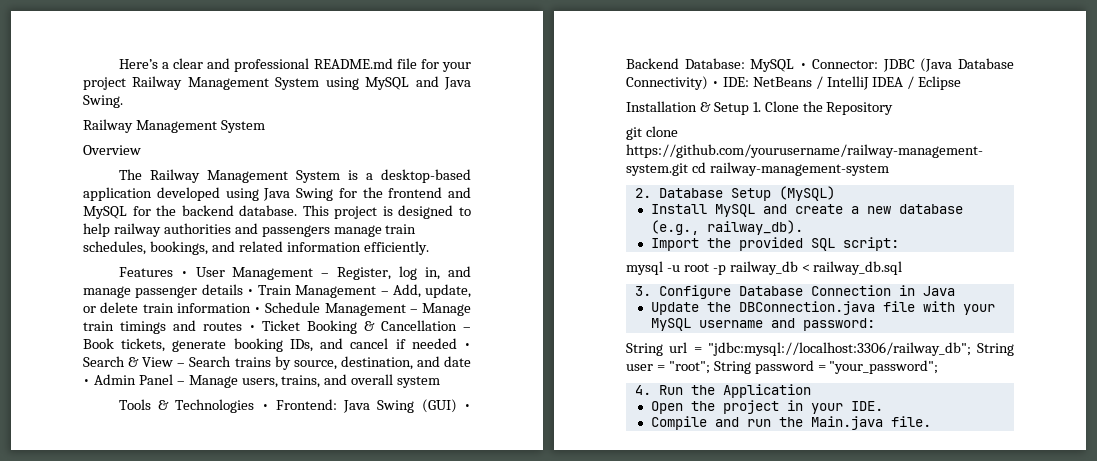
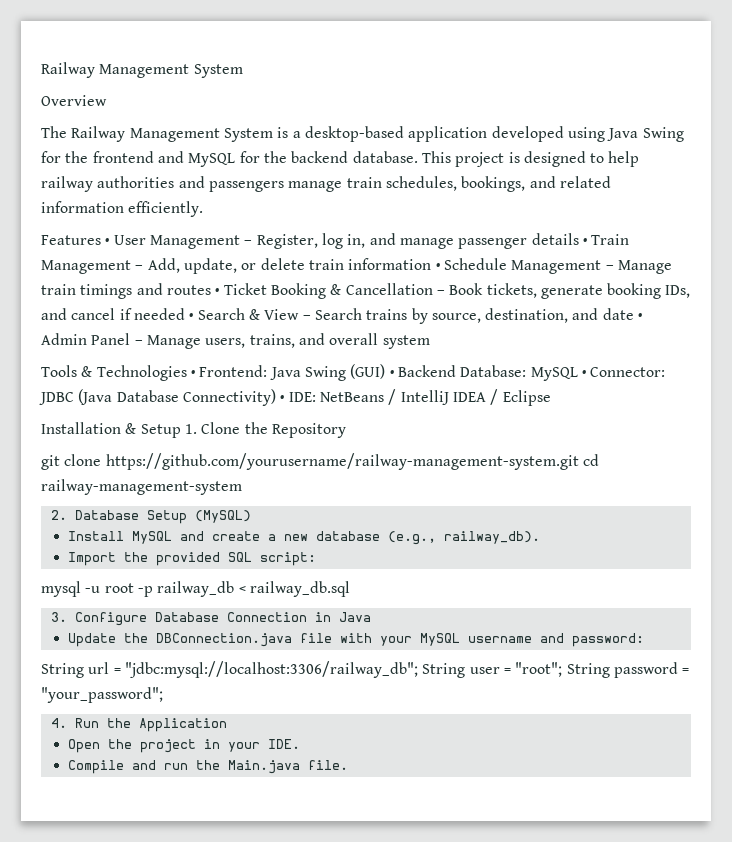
[118,58,472,72] [83,76,472,90] [83,95,123,108] Here’s a clear and professional README.md file for your project Railway Management System using MySQL and Java Swing. // -> (41, 70) none

